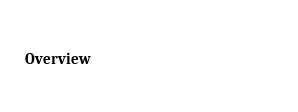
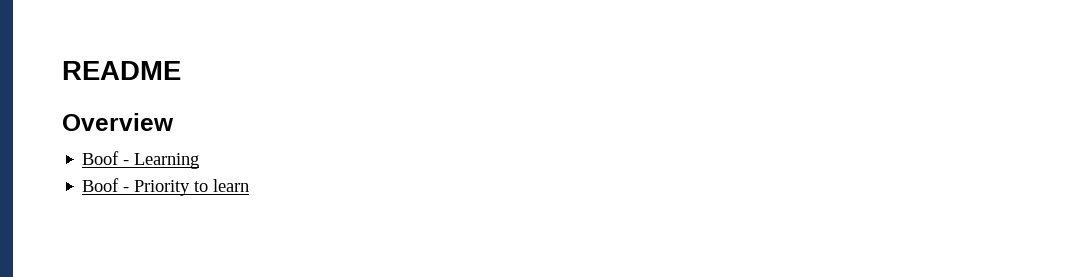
(25, 58) none -> [62,61,181,80] README //
(91, 58) none -> [82,151,200,169] [82,178,250,196] // Boof - Learning // Boof - Priority to learn

